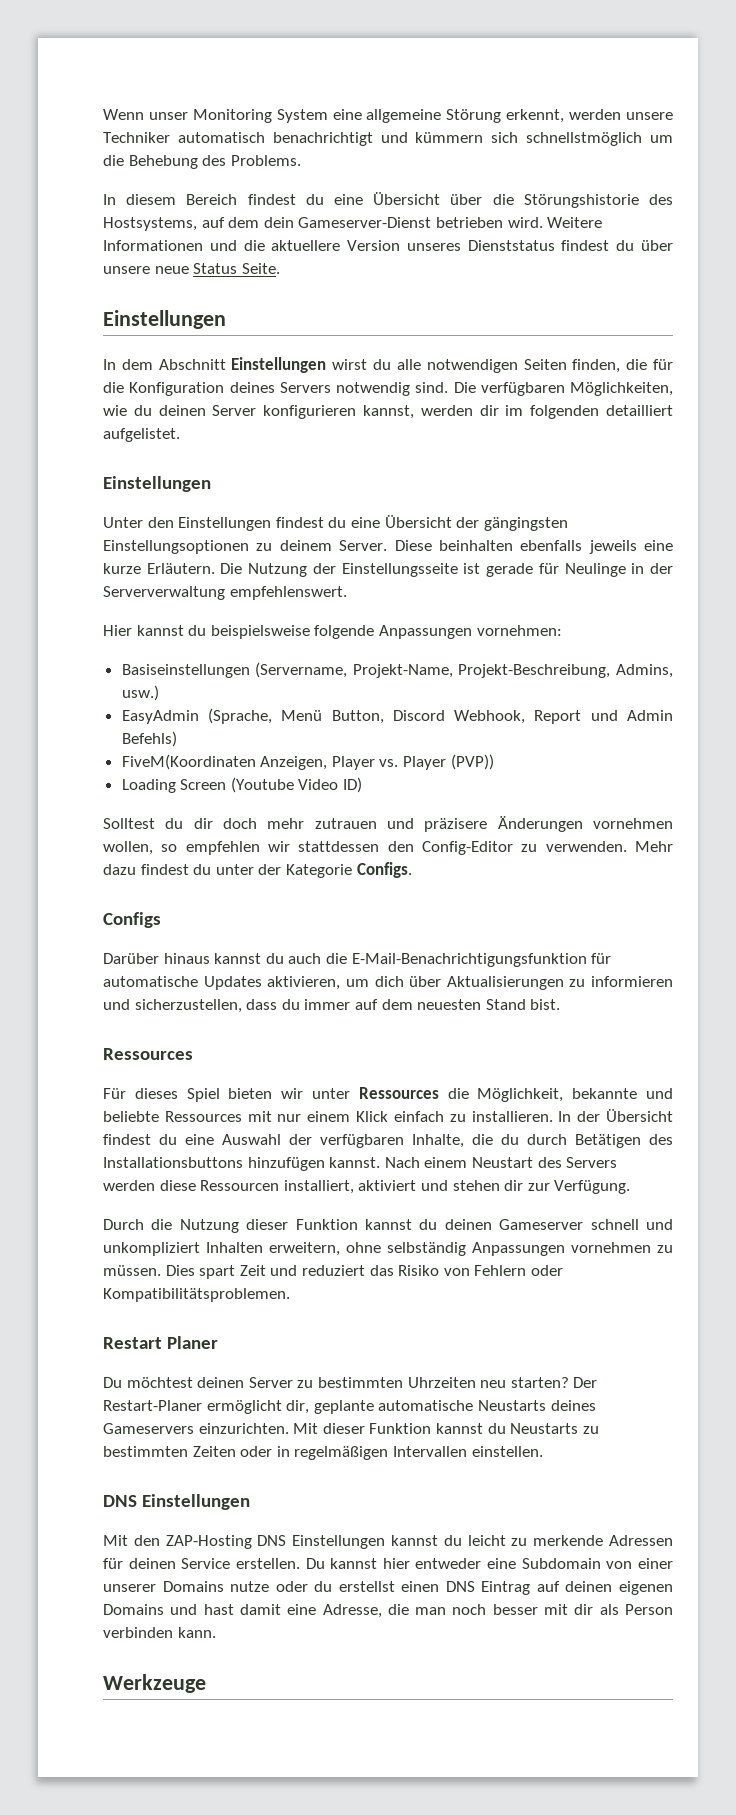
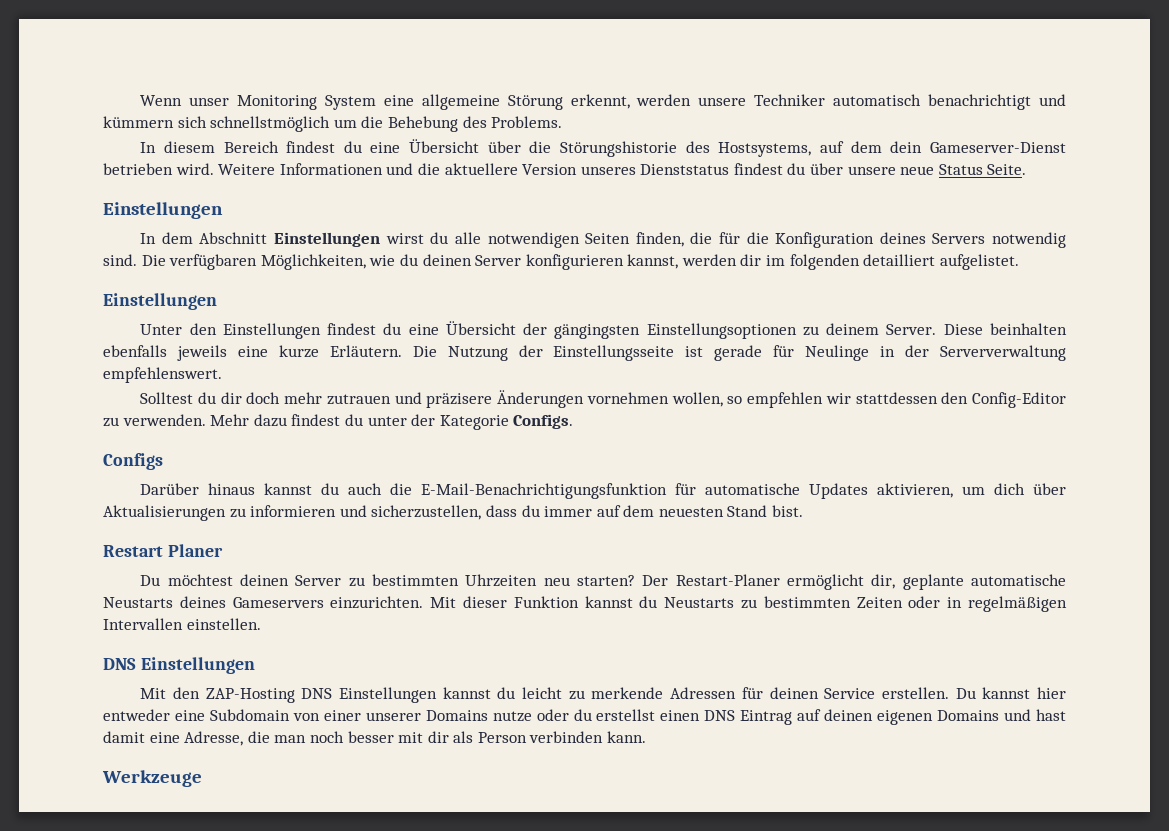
[103,625,562,639] [121,662,673,678] [121,685,159,701] [121,708,673,724] [121,731,177,747] [121,754,494,770] [121,777,363,793] // Hier kannst du beispielsweise folgende Anpassungen vornehmen: // Basiseinstellungen (Servername, Projekt-Name, Projekt-Beschreibung, Admins, usw.) // EasyAdmin (Sprache, Menü Button, Discord Webhook, Report und Admin Befehls) // FiveM(Koordinaten Anzeigen, Player vs. Player (PVP)) // Loading Screen (Youtube Video ID) -> (222, 375) none
[103,1048,193,1060] [103,1087,673,1102] [103,1109,673,1122] [103,1134,673,1148] [103,1157,618,1171] [103,1180,631,1194] [103,1219,673,1233] [103,1242,673,1256] [103,1265,563,1279] [103,1288,290,1302] // Ressources // Für dieses Spiel bieten wir unter Ressources die Möglichkeit, bekannte und beliebte Ressources mit nur einem Klick einfach zu installieren. In der Übersicht findest du eine Auswahl der verfügbaren Inhalte, die du durch Betätigen des Installationsbuttons hinzufügen kannst. Nach einem Neustart des Servers werden diese Ressourcen installiert, aktiviert und stehen dir zur Verfügung. // Durch die Nutzung dieser Funktion kannst du deinen Gameserver schnell und unkompliziert Inhalten erweitern, ohne selbständig Anpassungen vornehmen zu müssen. Dies spart Zeit und reduziert das Risiko von Fehlern oder Kompatibilitätsproblemen. -> (804, 511) none

